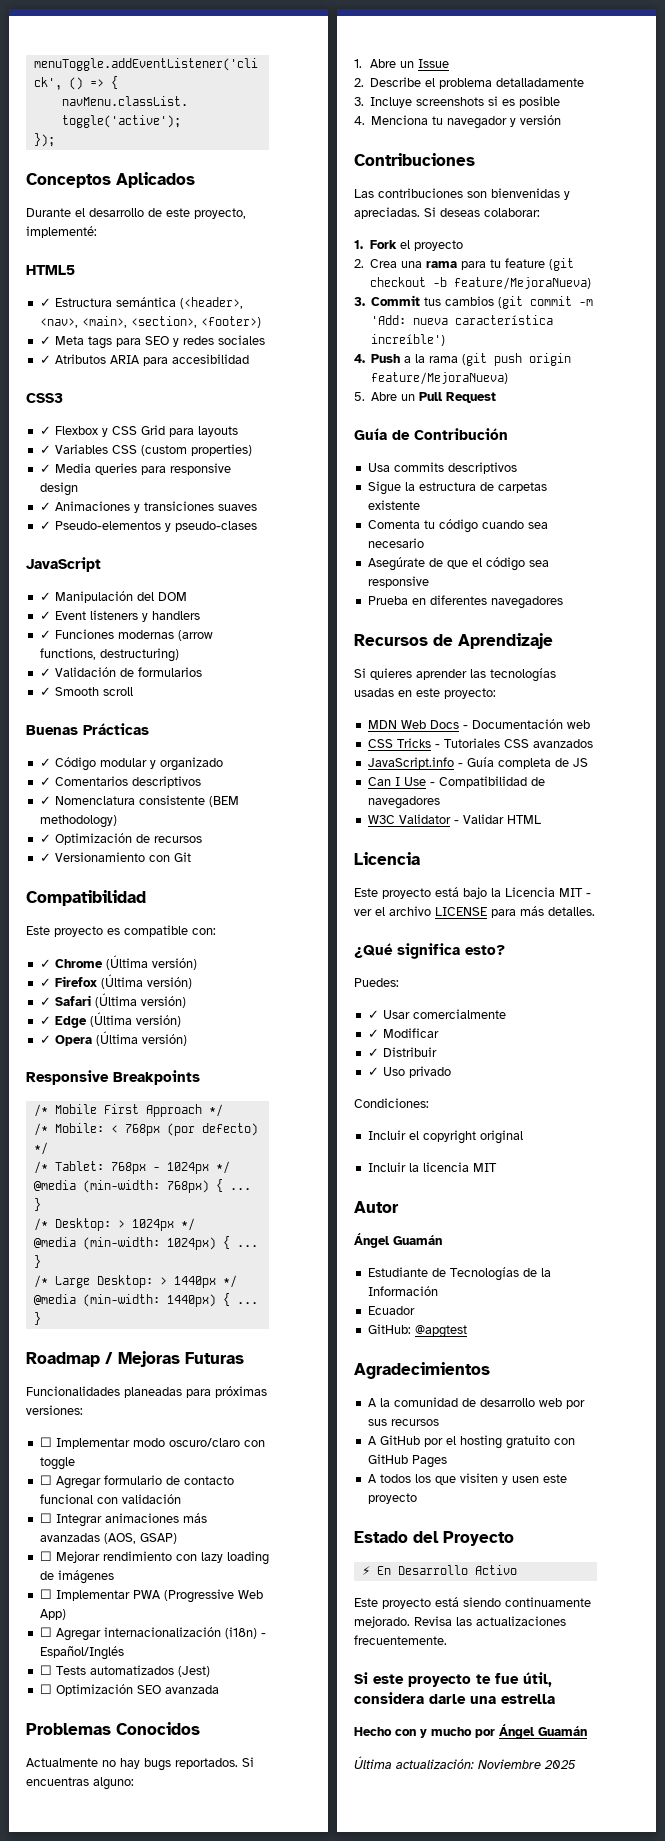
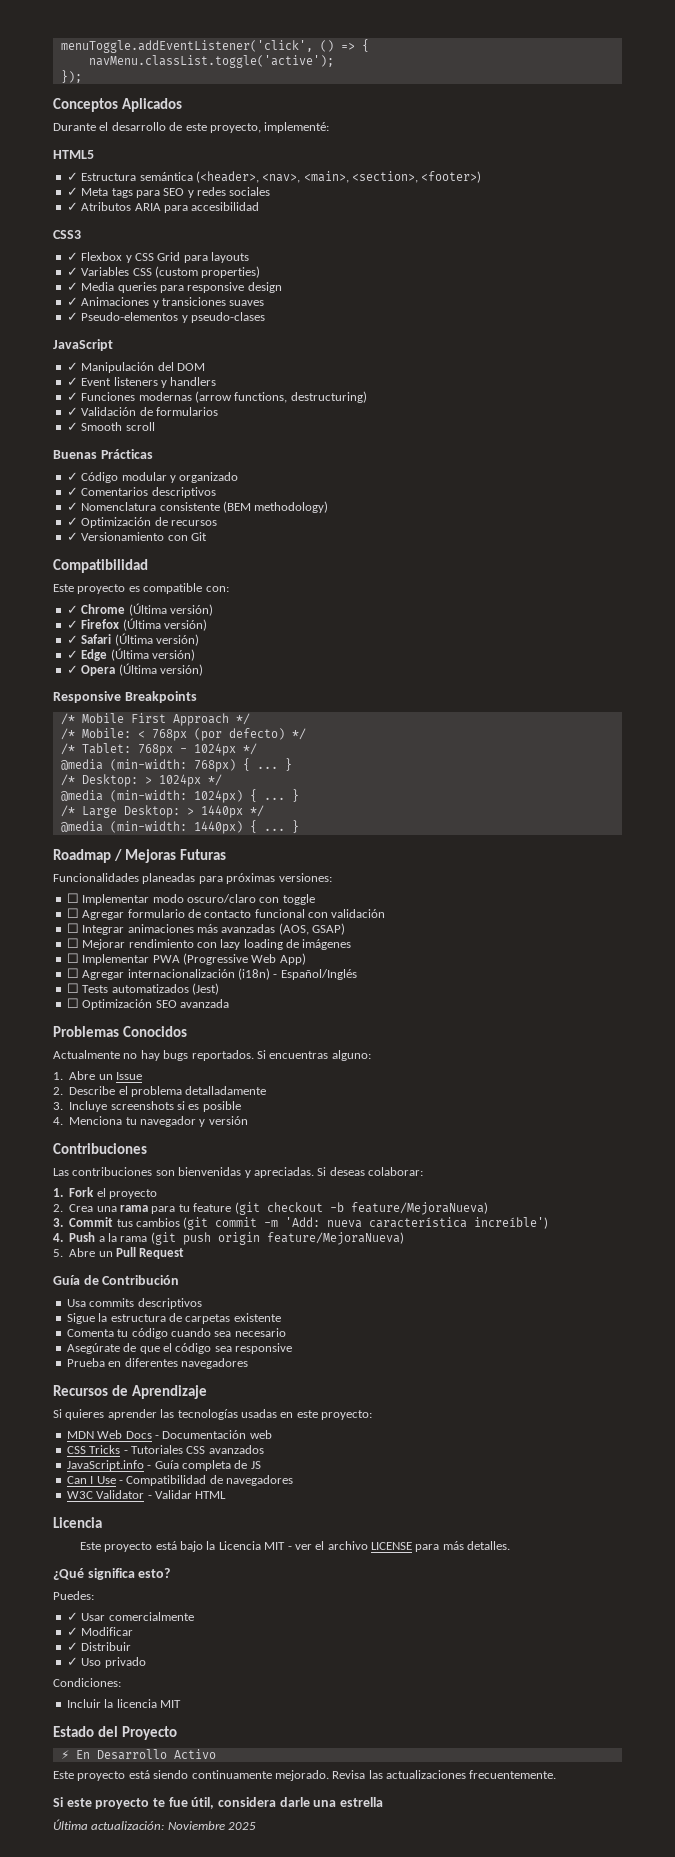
[367,1130,523,1144] // Incluir el copyright original -> (121, 1682) none
[354,1201,399,1213] [354,1233,442,1248] [367,1267,551,1281] [367,1286,438,1296] [367,1306,415,1315] [367,1324,467,1338] [354,1362,490,1379] [367,1397,585,1409] [367,1419,439,1426] [367,1435,575,1449] [367,1454,447,1468] [367,1473,567,1485] [367,1493,417,1504] // Autor // Ángel Guamán // Estudiante de Tecnologías de la Información // Ecuador // GitHub: @apgtest // Agradecimientos // A la comunidad de desarrollo web por sus recursos // A GitHub por el hosting gratuito con GitHub Pages // A todos los que visiten y usen este proyecto -> (181, 1704) none
[354,1724,587,1739] // Hecho con y mucho por Ángel Guamán -> (383, 1802) none

